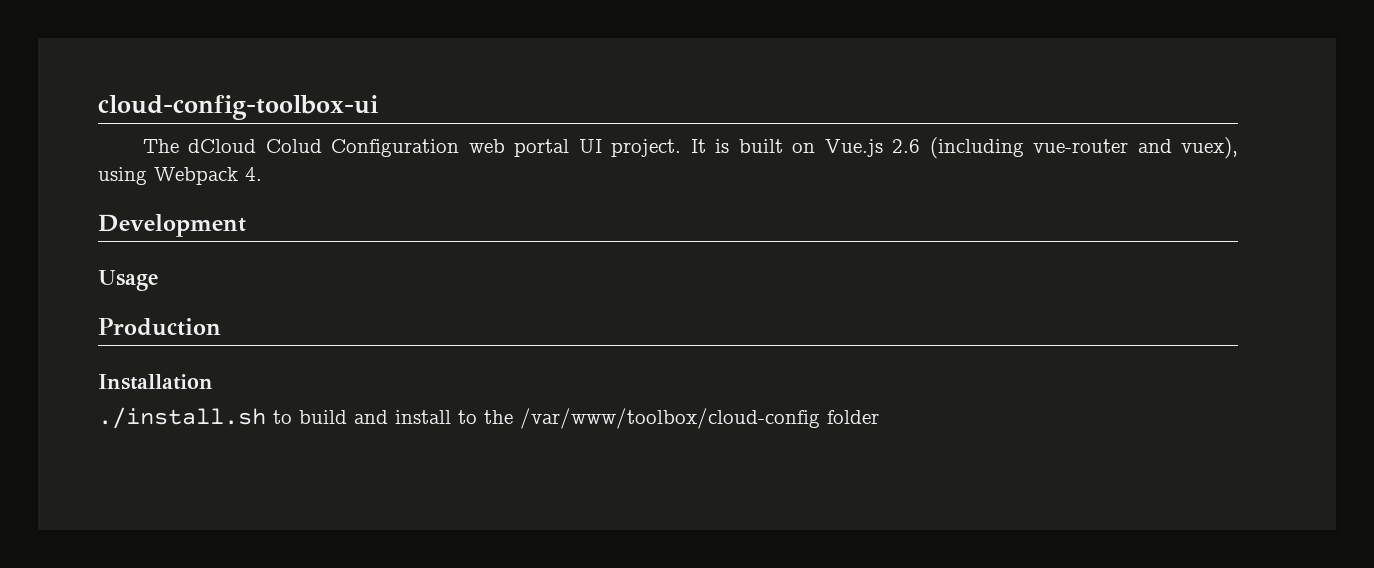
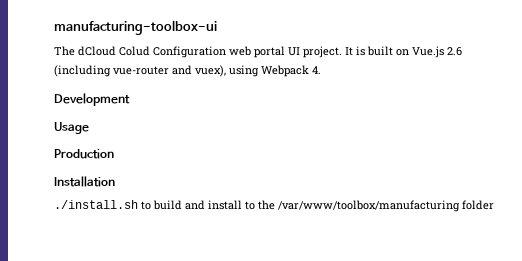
[98,95,378,120] cloud-config-toolbox-ui -> [54,20,217,35] manufacturing-toolbox-ui
[520,408,820,429] /var/www/toolbox/cloud-config -> [278,200,460,212] /var/www/toolbox/manufacturing

